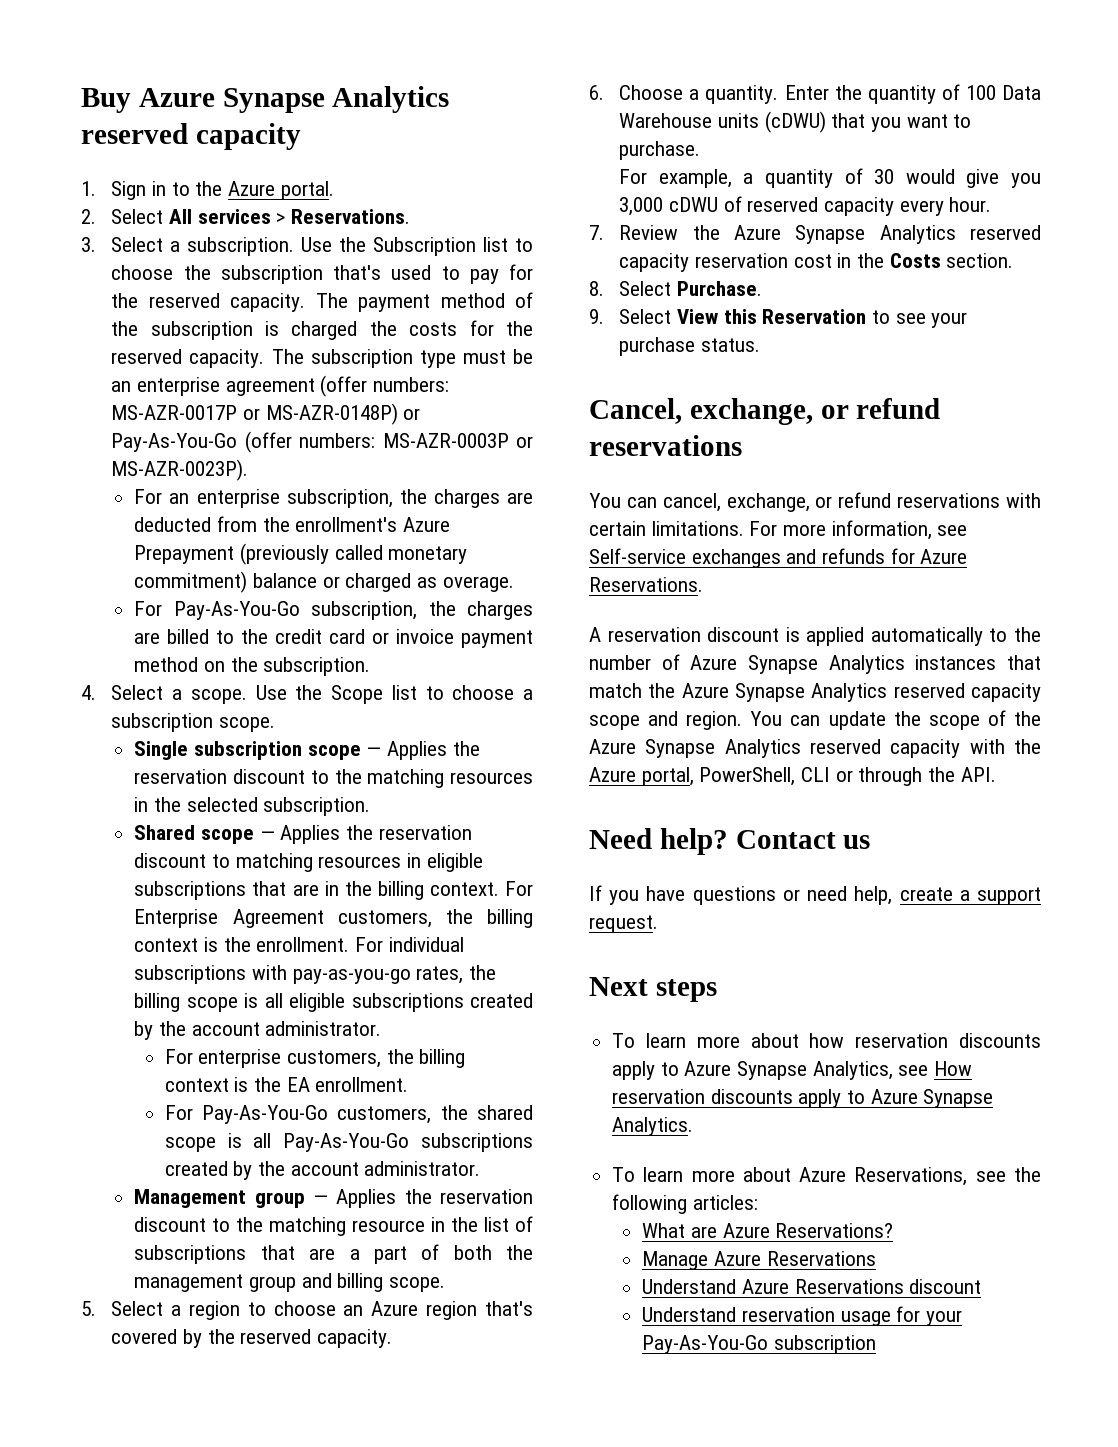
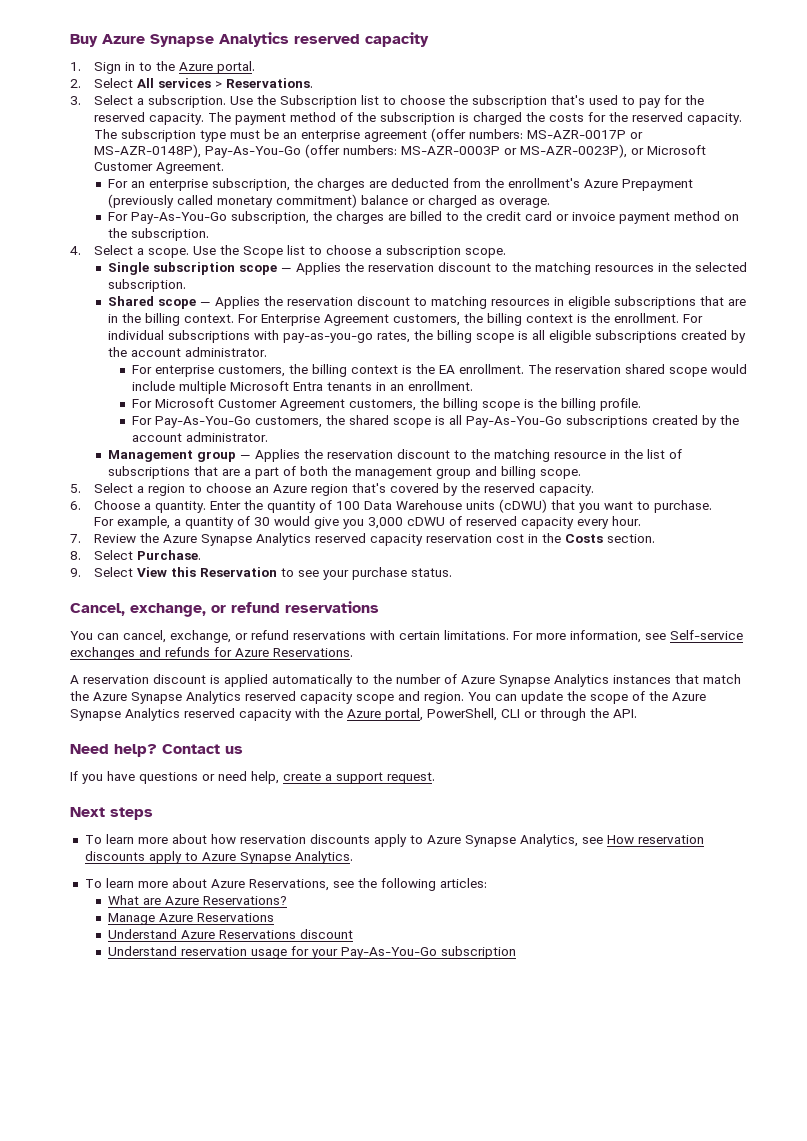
[265,403,421,425] MS-AZR-0148P) or -> [93,144,201,158] MS-AZR-0148P),
[111,459,249,481] MS-AZR-0023P). -> [519,144,706,158] [93,162,224,174] MS-AZR-0023P), or Microsoft Customer Agreement.
(409, 1084) none -> [527,364,747,377] [131,381,473,394] [131,398,641,411] The reservation shared scope would include multiple Microsoft Entra tenants in an enrollment. // For Microsoft Customer Agreement customers, the billing scope is the billing profile.

